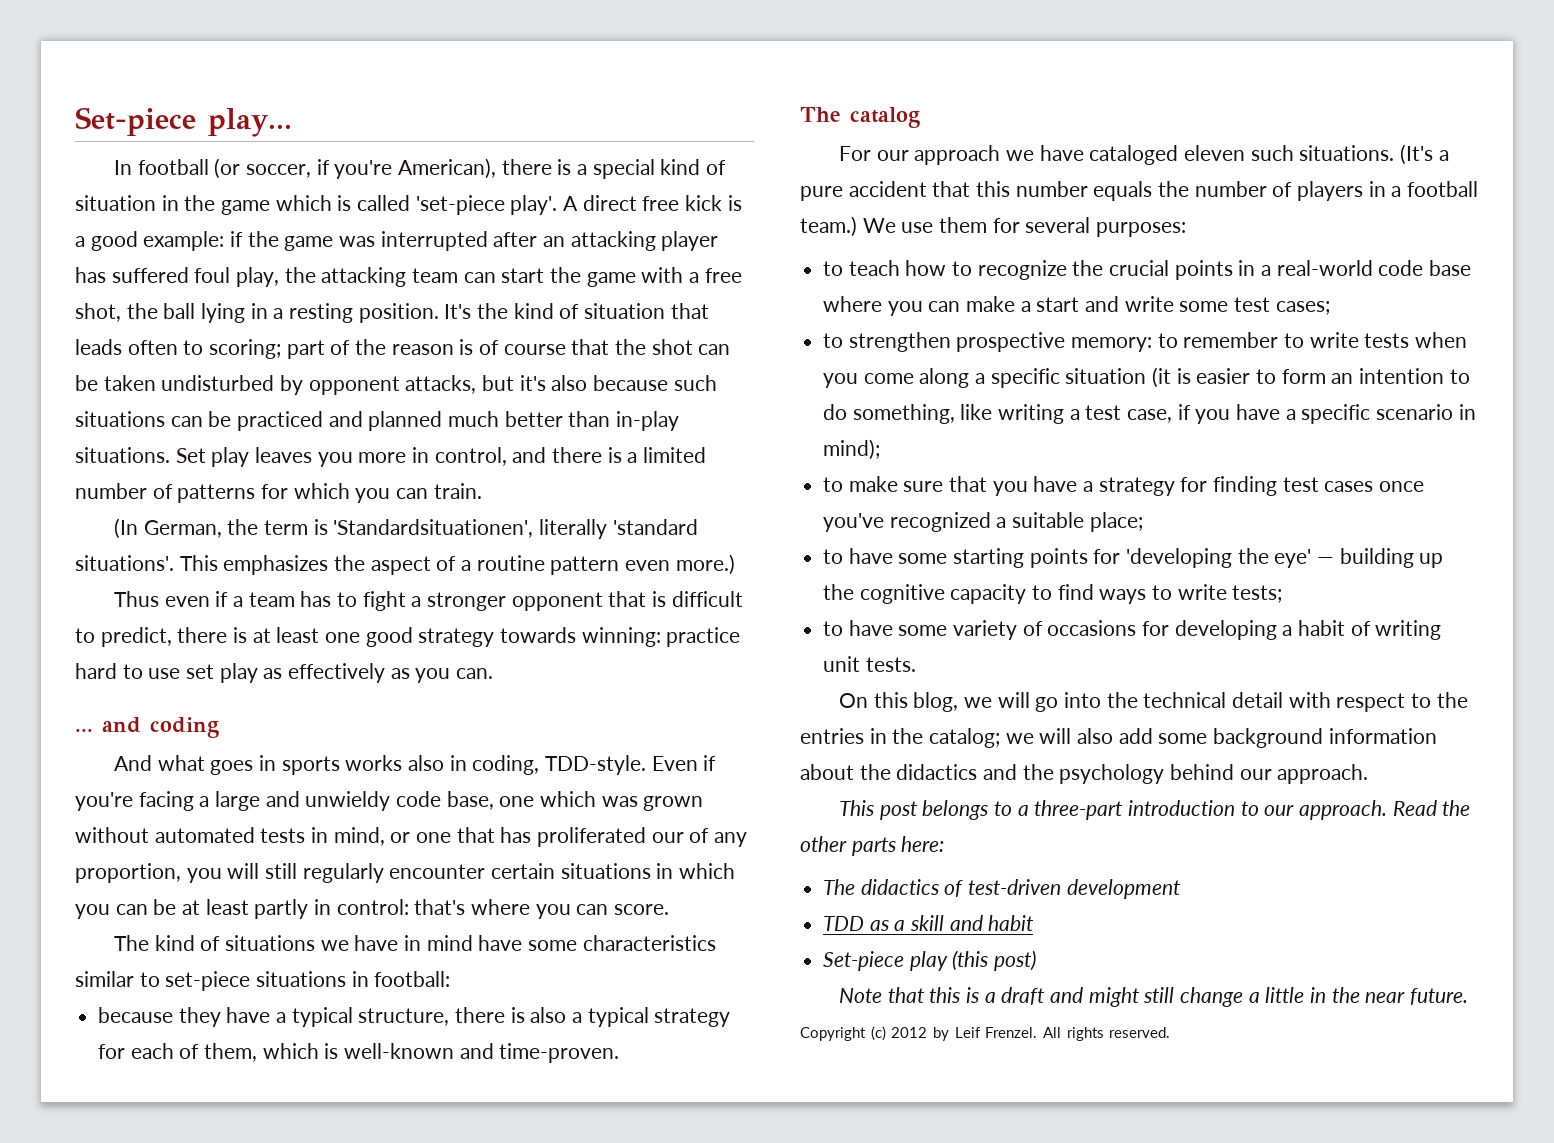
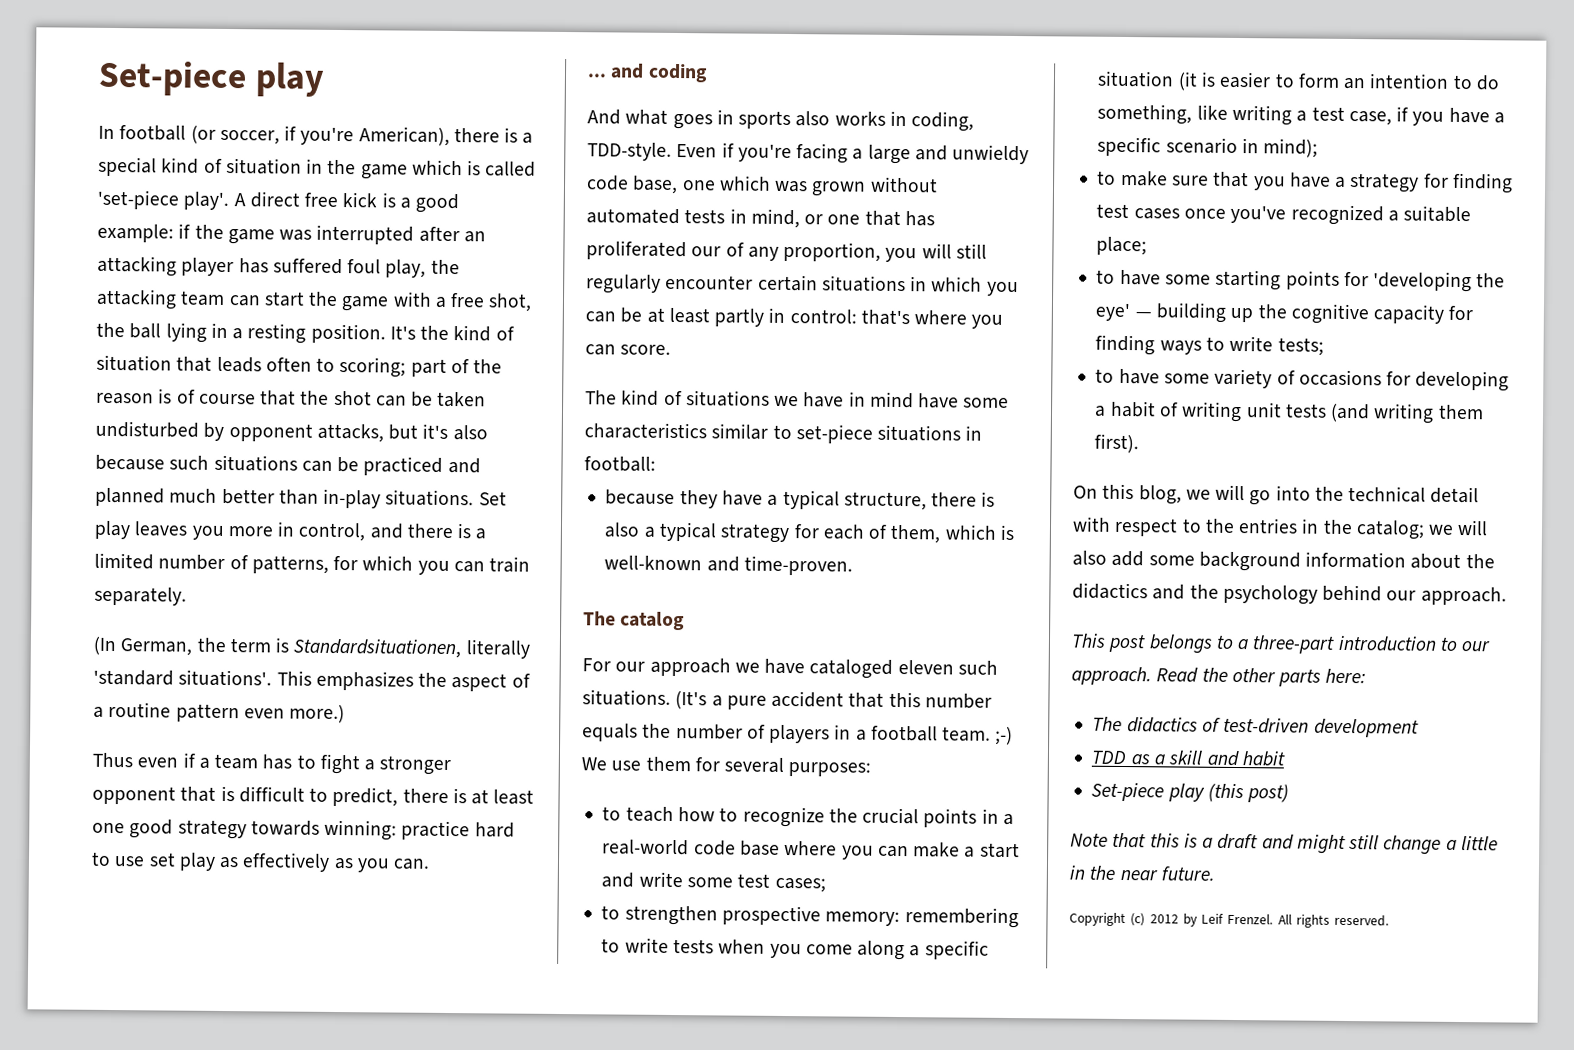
[75,107,292,137] Set-piece play... -> [98,60,325,97] Set-piece play
[177,484,256,503] patterns -> [251,555,329,574] patterns,
[433,483,482,499] train. -> [489,556,531,573] [94,586,187,606] train separately.
[333,519,534,538] 'Standardsituationen', -> [293,638,462,659] Standardsituationen,
[345,755,444,771] works also -> [795,111,886,127] also works
[800,216,857,237] team.) -> [942,726,1014,746] team. ;-)
[1157,332,1279,348] to remember -> [904,907,1019,929] remembering
[1032,584,1094,600] to find -> [1448,305,1474,321] [1095,334,1156,356] for finding
[865,657,916,672] tests. -> [1284,403,1484,424] [1094,433,1140,454] tests (and writing them first).

